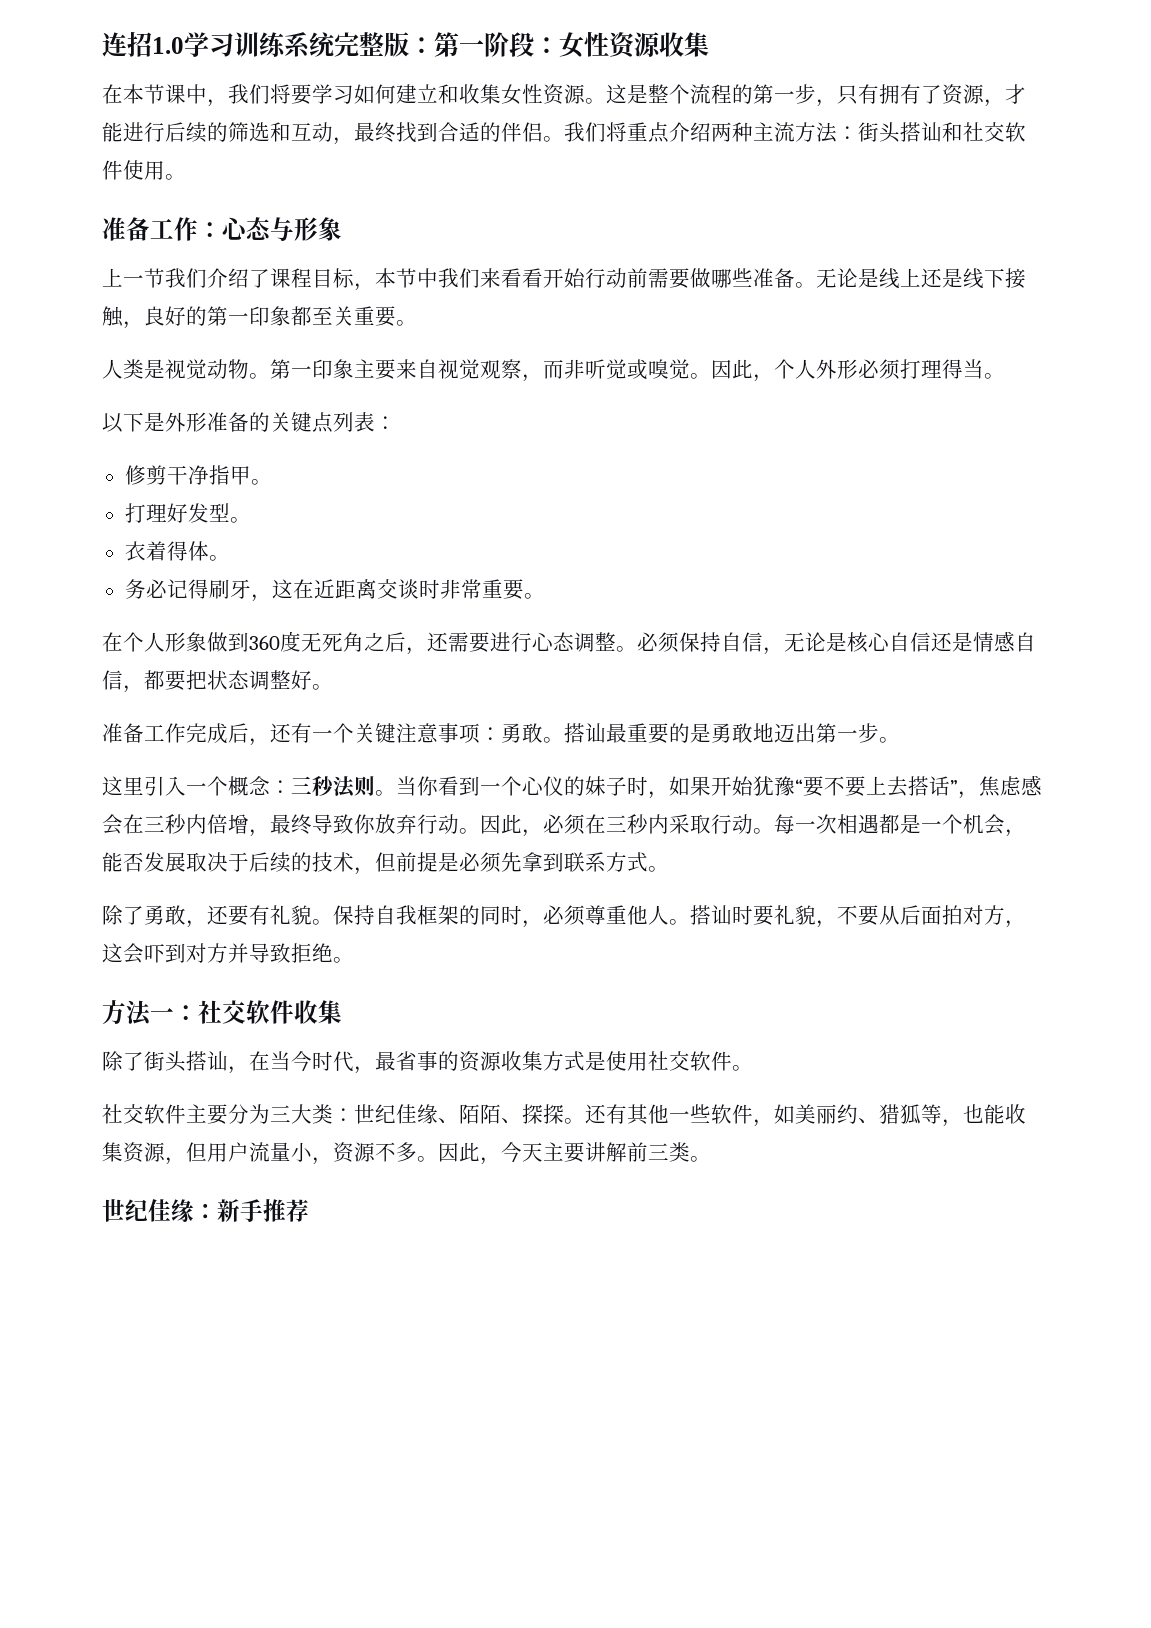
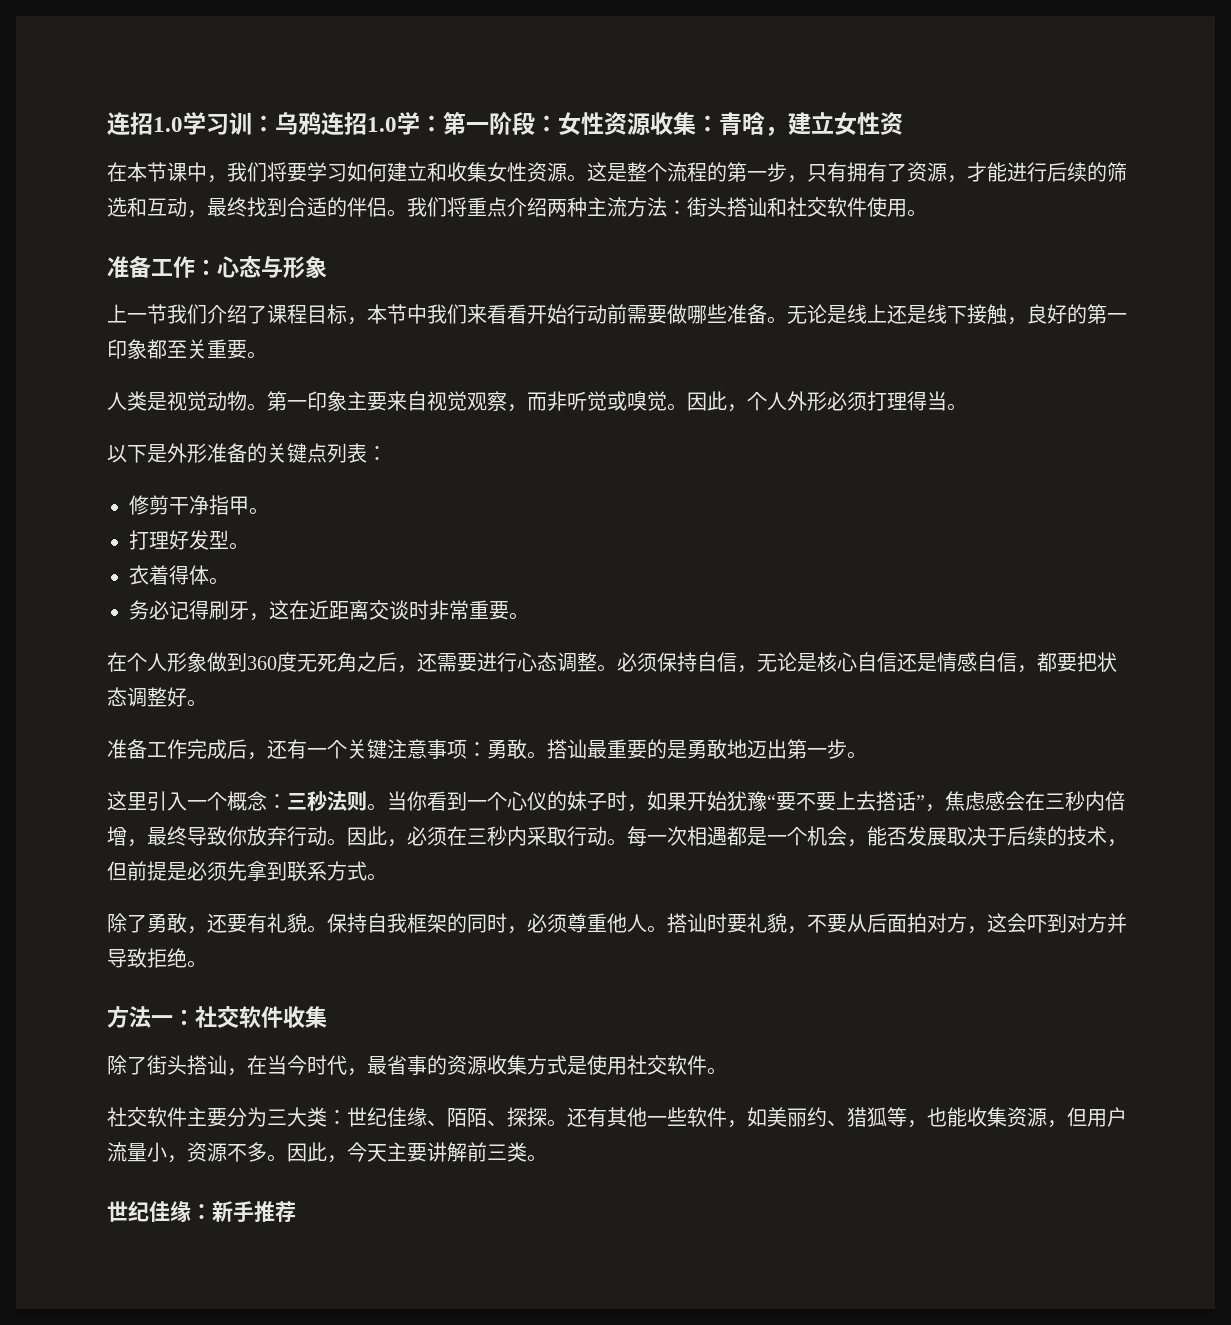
[259,32,409,58] 练系统完整版 -> [252,112,420,136] ：乌鸦连招1.0学
(709, 44) none -> [696,112,903,136] ：青晗，建立女性资

